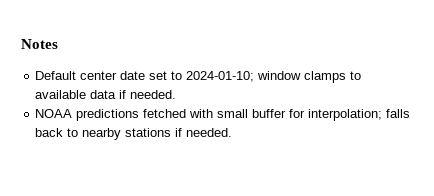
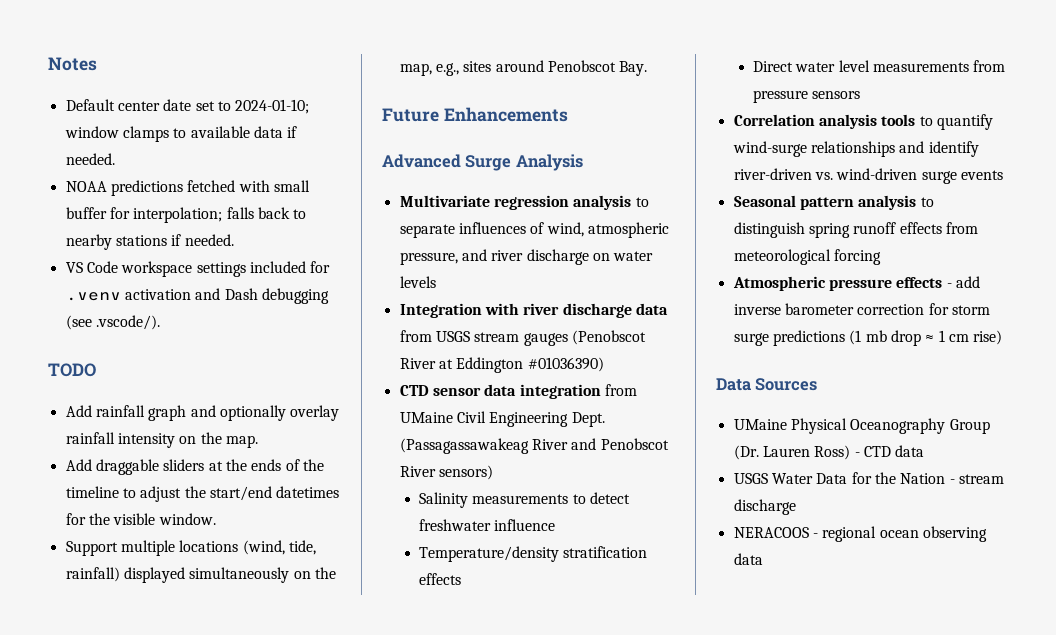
(233, 132) none -> [65,261,331,277] [65,288,329,304] [65,315,160,330] [48,363,96,377] [65,405,340,421] [65,432,258,448] [65,459,324,475] [65,486,340,502] [65,513,216,525] [65,540,316,556] [65,567,336,583] [399,60,648,76] [382,107,568,122] [382,154,583,171] [399,195,649,210] [399,222,669,238] [399,249,654,265] [399,276,436,288] [399,303,668,318] [399,330,646,346] [399,357,604,373] [399,384,637,399] [399,411,605,427] [399,438,669,454] [399,465,493,480] [419,492,631,508] [419,519,556,531] [419,546,648,562] [419,573,462,585] [753,60,1006,72] [753,90,861,103] [733,114,993,130] [732,141,979,157] [733,168,1003,184] [733,195,934,210] [733,222,978,238] [733,249,881,265] [732,276,980,291] [733,303,990,315] [733,330,1003,346] [716,378,818,391] [733,418,990,434] [733,445,925,460] [733,472,1004,484] [733,499,796,515] [733,526,987,542] [733,553,763,565] // VS Code workspace settings included for .venv activation and Dash debugging (see .vscode/). // TODO // Add rainfall graph and optionally overlay rainfall intensity on the map. // Add draggable sliders at the ends of the timeline to adjust the start/end datetimes for the visible window. // Support multiple locations (wind, tide, rainfall) displayed simultaneously on the map, e.g., sites around Penobscot Bay. // Future Enhancements // Advanced Surge Analysis // Multivariate regression analysis to separate influences of wind, atmospheric pressure, and river discharge on water levels // Integration with river discharge data from USGS stream gauges (Penobscot River at Eddington #01036390) // CTD sensor data integration from UMaine Civil Engineering Dept. (Passagassawakeag River and Penobscot River sensors) // Salinity measurements to detect freshwater influence // Temperature/density stratification effects // Direct water level measurements from pressure sensors // Correlation analysis tools to quantify wind-surge relationships and identify river-driven vs. wind-driven surge events // Seasonal pattern analysis to distinguish spring runoff effects from meteorological forcing // Atmospheric pressure effects - add inverse barometer correction for storm surge predictions (1 mb drop ≈ 1 cm rise) // Data Sources // UMaine Physical Oceanography Group (Dr. Lauren Ross) - CTD data // USGS Water Data for the Nation - stream discharge // NERACOOS - regional ocean observing data

